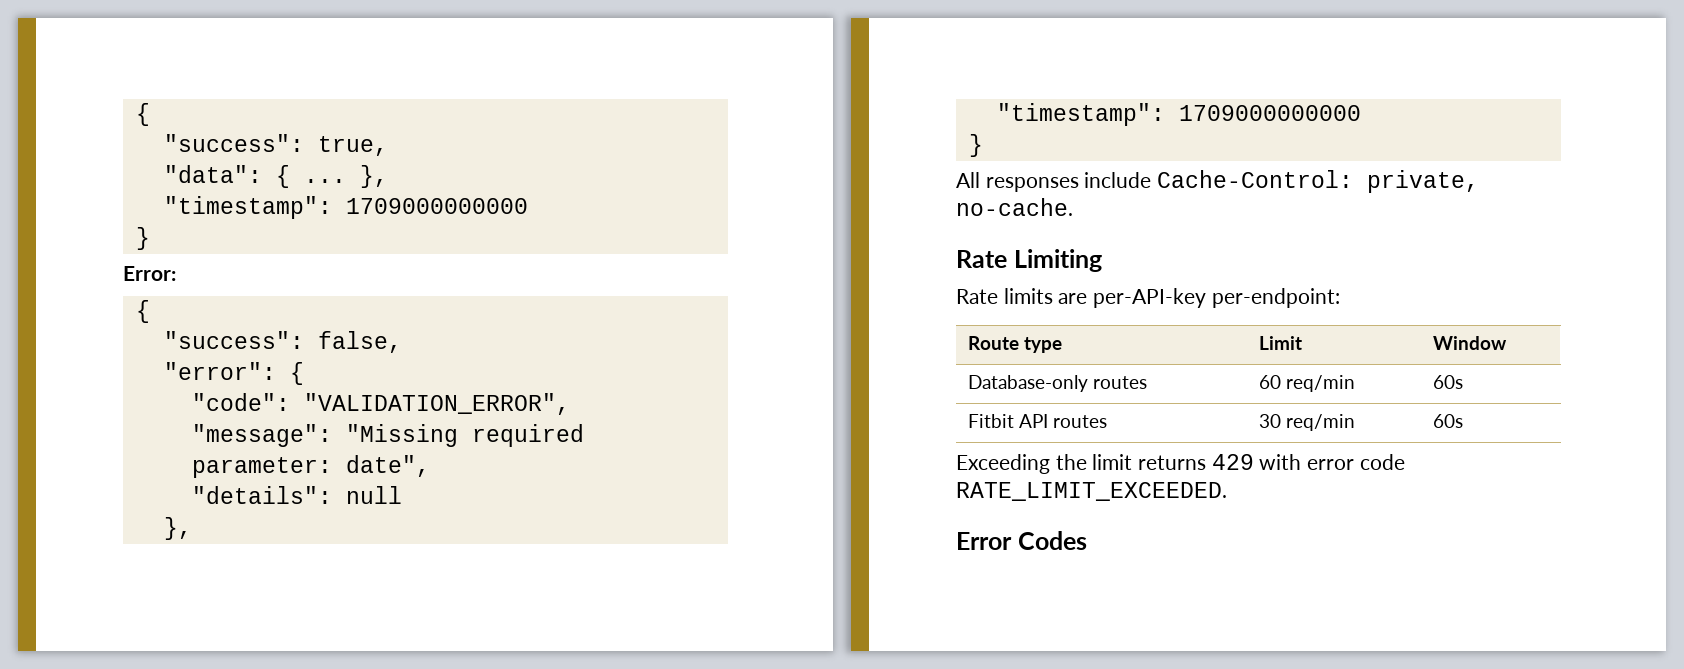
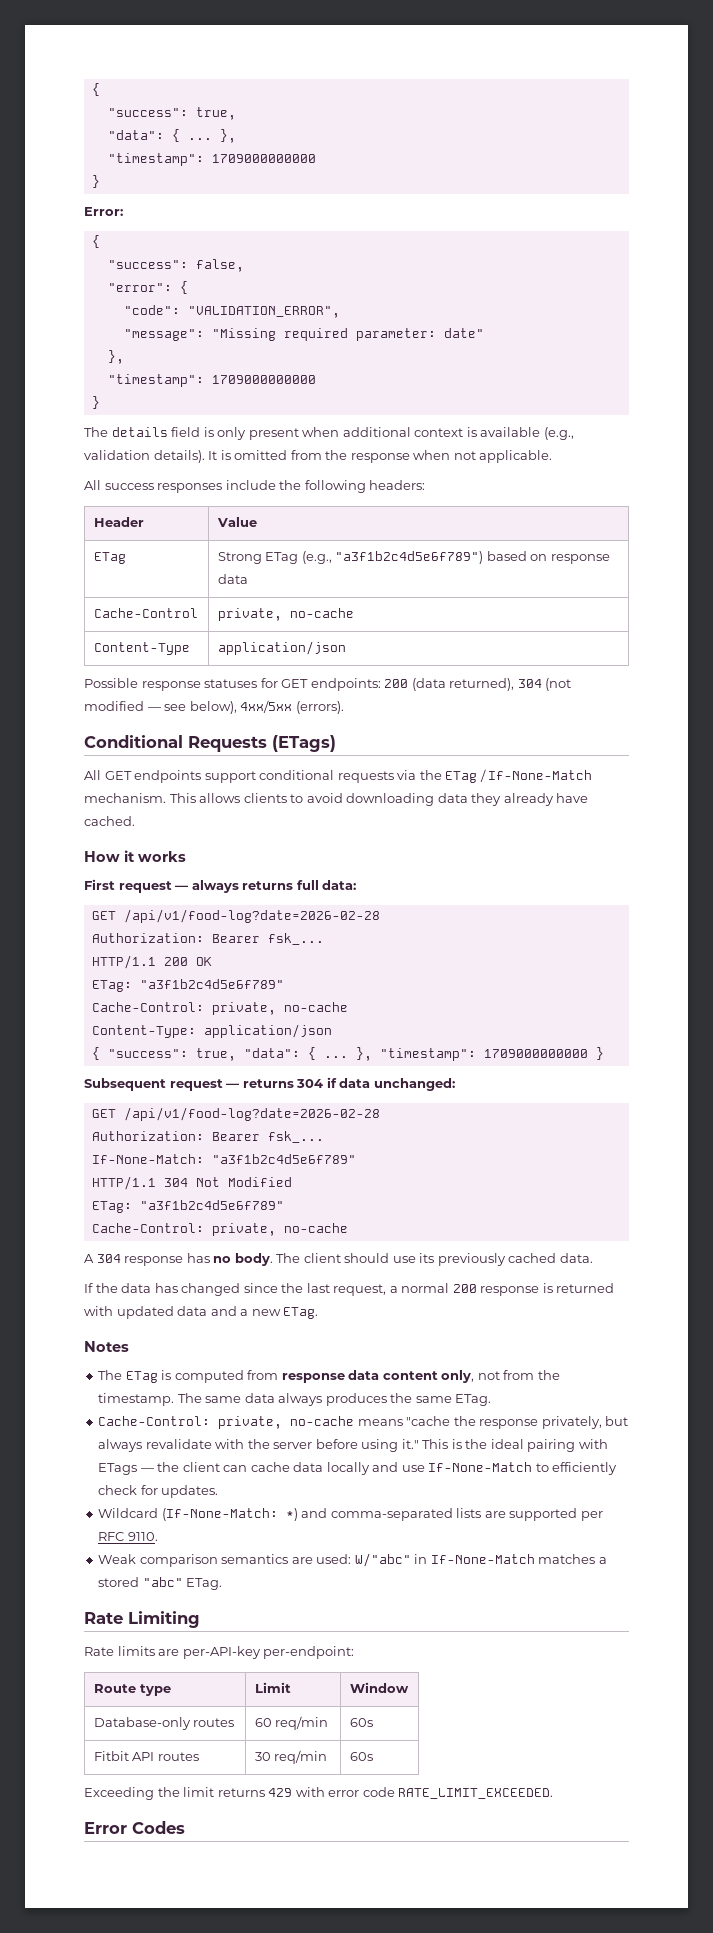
[345,455,430,477] [191,486,402,504] [163,517,192,540] [996,103,1361,126] [968,134,983,157] [956,172,980,188] date", // "details": null // }, // "timestamp": 1709000000000 // } // All -> [443,328,484,338] [107,350,124,364] [107,374,316,387] [91,396,100,409] [84,427,574,440] [84,450,553,463] [84,480,154,490] date" // }, // "timestamp": 1709000000000 // } // The details field is only present when additional context is available (e.g., validation details). It is omitted from the response when not applicable. // All success
[1157,170,1480,193] [956,198,1073,216] Cache-Control: private, no-cache. -> [279,480,426,493] [93,517,144,527] [216,517,257,527] [93,552,126,564] [217,551,610,564] [217,574,248,584] [93,608,198,618] [217,608,354,621] [93,642,190,655] [217,641,346,655] [84,678,572,691] [84,700,344,714] [84,735,336,752] [84,769,593,783] [84,793,589,806] [84,816,135,826] [84,850,186,862] [84,879,357,893] [91,909,380,923] [91,933,324,945] [91,955,212,969] [91,979,284,992] [91,1002,348,1015] [91,1024,332,1038] [91,1047,604,1061] [84,1077,455,1091] [91,1107,380,1121] [91,1131,324,1143] [91,1154,356,1164] [91,1176,292,1190] [91,1200,284,1213] [91,1223,348,1236] [84,1253,593,1266] [84,1283,615,1296] [84,1306,319,1319] [84,1341,129,1352] [98,1370,560,1383] [98,1393,492,1406] [98,1416,629,1429] [98,1439,608,1452] [98,1462,618,1475] [98,1485,219,1498] [98,1508,603,1521] [98,1532,158,1541] [98,1553,607,1567] [98,1577,223,1590] the following headers: // Header | Value // ETag | Strong ETag (e.g., "a3f1b2c4d5e6f789") based on response data // Cache-Control | private, no-cache // Content-Type | application/json // Possible response statuses for GET endpoints: 200 (data returned), 304 (not modified — see below), 4xx/5xx (errors). // Conditional Requests (ETags) // All GET endpoints support conditional requests via the ETag / If-None-Match mechanism. This allows clients to avoid downloading data they already have cached. // How it works // First request — always returns full data: // GET /api/v1/food-log?date=2026-02-28 // Authorization: Bearer fsk_... // HTTP/1.1 200 OK // ETag: "a3f1b2c4d5e6f789" // Cache-Control: private, no-cache // Content-Type: application/json // { "success": true, "data": { ... }, "timestamp": 1709000000000 } // Subsequent request — returns 304 if data unchanged: // GET /api/v1/food-log?date=2026-02-28 // Authorization: Bearer fsk_... // If-None-Match: "a3f1b2c4d5e6f789" // HTTP/1.1 304 Not Modified // ETag: "a3f1b2c4d5e6f789" // Cache-Control: private, no-cache // A 304 response has no body. The client should use its previously cached data. // If the data has changed since the last request, a normal 200 response is returned with updated data and a new ETag. // Notes // The ETag is computed from response data content only, not from the timestamp. The same data always produces the same ETag. // Cache-Control: private, no-cache means "cache the response privately, but always revalidate with the server before using it." This is the ideal pairing with ETags — the client can cache data locally and use If-None-Match to efficiently check for updates. // Wildcard (If-None-Match: *) and comma-separated lists are supported per RFC 9110. // Weak comparison semantics are used: W/"abc" in If-None-Match matches a stored "abc" ETag.

